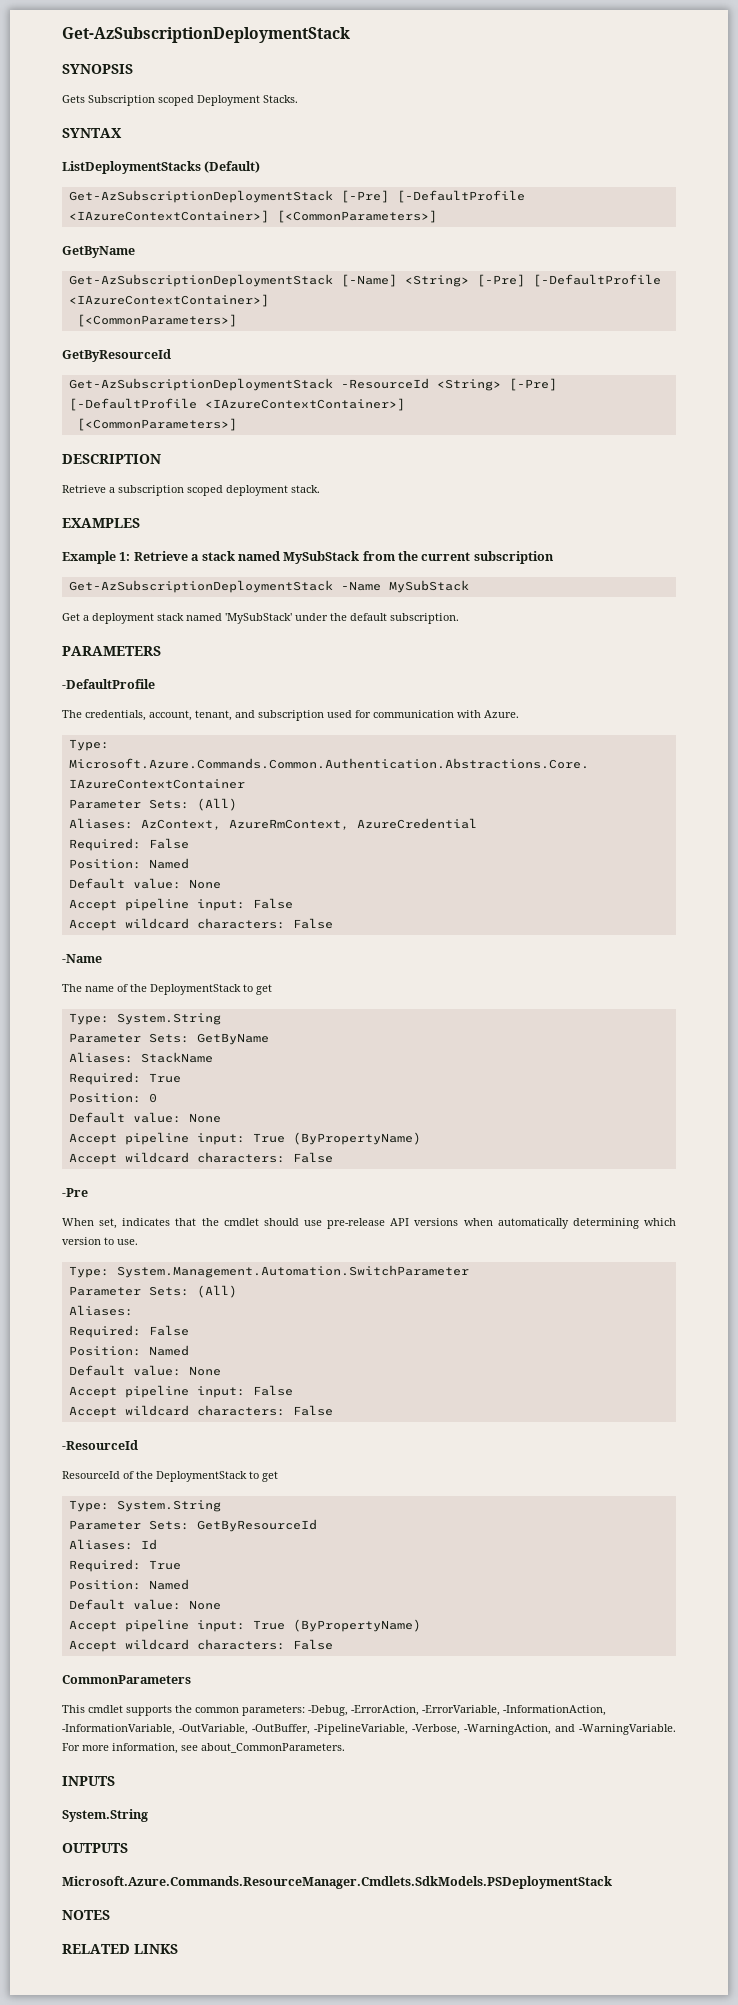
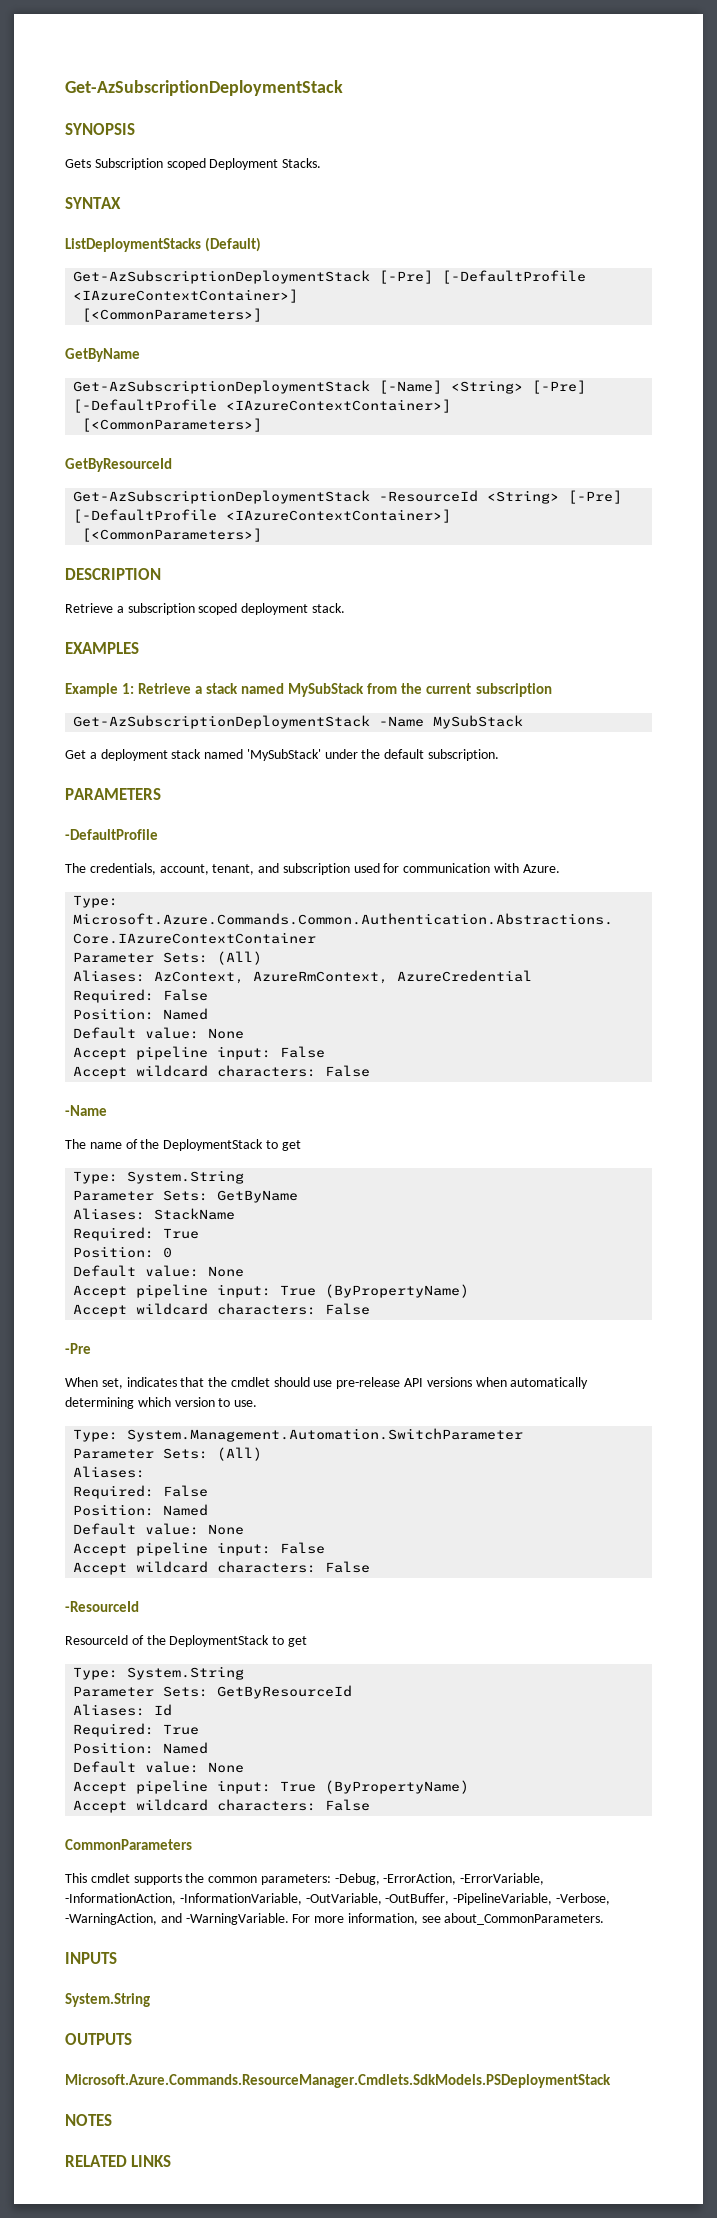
(269, 216) none -> (299, 296) //

